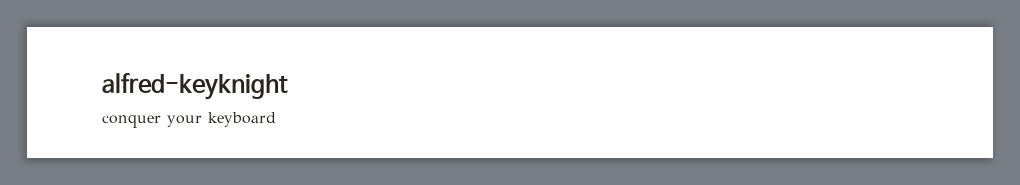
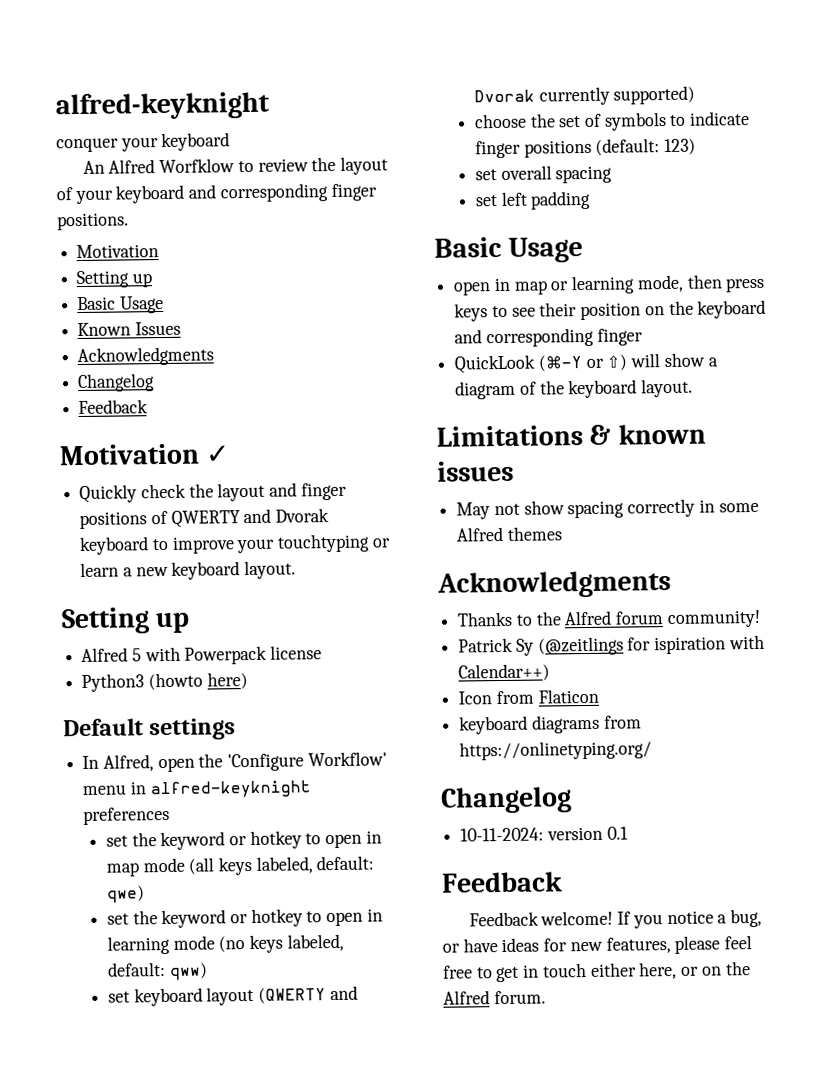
(276, 119) none -> [82,156,389,175] [56,183,377,205] [57,212,129,231] [76,244,160,259] [76,270,152,289] [77,295,164,314] [77,321,181,337] [77,346,215,367] [77,373,156,393] [78,399,149,415] [59,443,231,466] [79,482,347,504] [79,508,330,530] [79,533,391,555] [80,560,297,580] [61,607,191,635] [81,645,323,665] [81,672,248,692] [63,718,237,741] [82,751,387,773] [82,780,312,799] [83,806,171,825] [105,830,382,851] [105,855,375,877] [106,885,145,903] [106,908,383,929] [106,933,344,955] [106,962,208,980] [107,985,358,1007] [473,85,696,106] [473,111,751,131] [474,138,697,159] [474,165,613,184] [474,190,592,210] [434,236,584,263] [453,274,766,296] [454,299,767,322] [454,327,643,348] [454,352,718,374] [455,378,694,400] [436,423,706,447] [437,460,514,482] [456,498,759,520] [456,526,562,542] [437,569,671,599] [457,609,761,629] [458,634,765,656] [458,663,551,682] [458,688,599,705] [459,714,642,735] [459,740,653,761] [440,786,572,814] [460,826,628,842] [441,871,563,893] [468,908,763,929] [442,935,753,954] [443,961,751,983] [443,990,546,1005] // An Alfred Worfklow to review the layout of your keyboard and corresponding finger positions. // Motivation // Setting up // Basic Usage // Known Issues // Acknowledgments // Changelog // Feedback // Motivation ✓ // Quickly check the layout and finger positions of QWERTY and Dvorak keyboard to improve your touchtyping or learn a new keyboard layout. // Setting up // Alfred 5 with Powerpack license // Python3 (howto here) // Default settings // In Alfred, open the 'Configure Workflow' menu in alfred-keyknight preferences // set the keyword or hotkey to open in map mode (all keys labeled, default: qwe) // set the keyword or hotkey to open in learning mode (no keys labeled, default: qww) // set keyboard layout (QWERTY and Dvorak currently supported) // choose the set of symbols to indicate finger positions (default: 123) // set overall spacing // set left padding // Basic Usage // open in map or learning mode, then press keys to see their position on the keyboard and corresponding finger // QuickLook (⌘-Y or ⇧) will show a diagram of the keyboard layout. // Limitations & known issues // May not show spacing correctly in some Alfred themes // Acknowledgments // Thanks to the Alfred forum community! // Patrick Sy (@zeitlings for ispiration with Calendar++) // Icon from Flaticon // keyboard diagrams from https://onlinetyping.org/ // Changelog // 10-11-2024: version 0.1 // Feedback // Feedback welcome! If you notice a bug, or have ideas for new features, please feel free to get in touch either here, or on the Alfred forum.

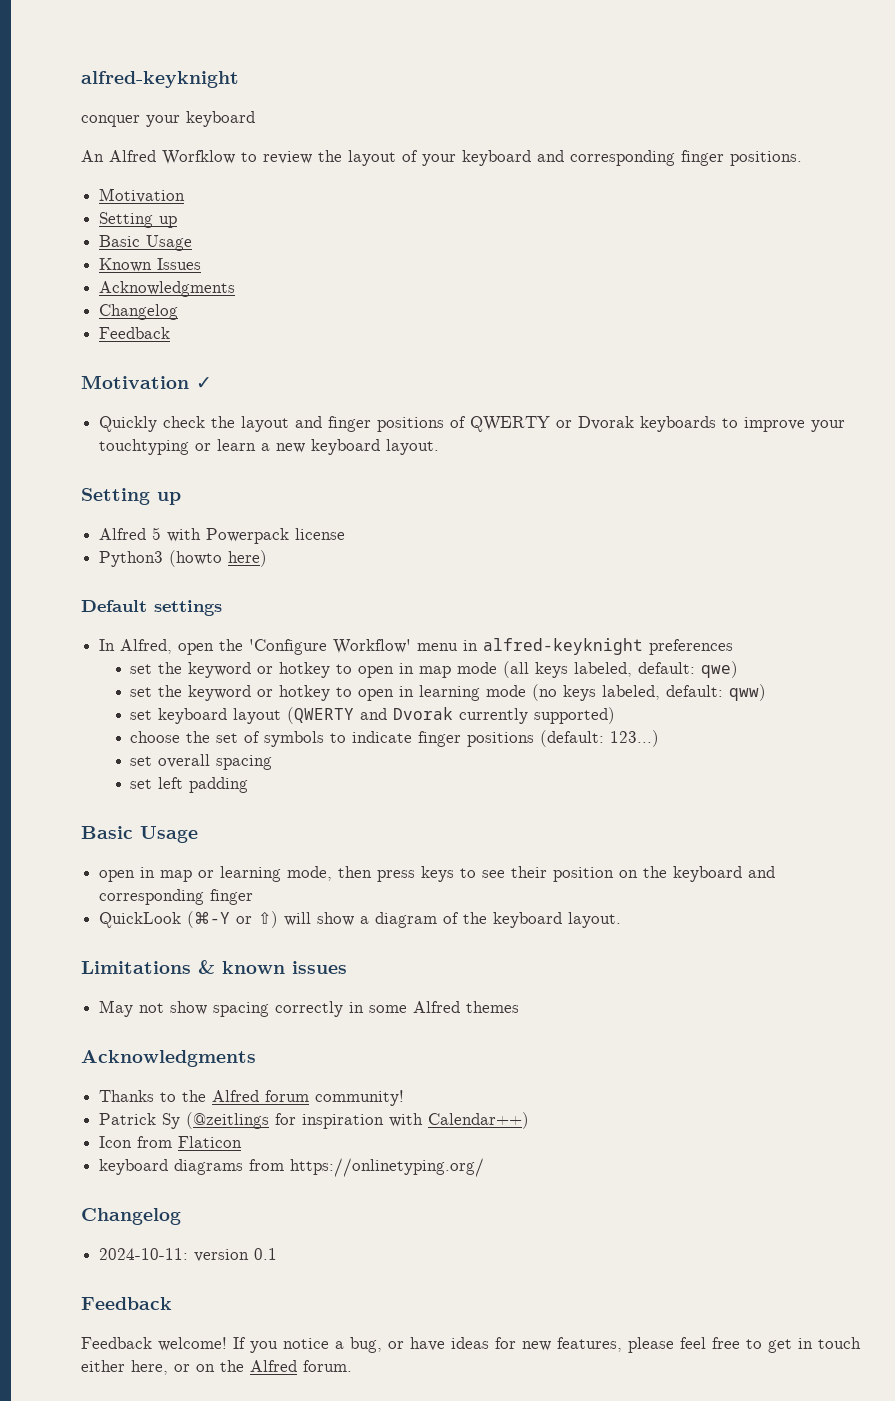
[243,508,330,524] [79,536,150,555] and Dvorak keyboard -> [556,416,717,432] or Dvorak keyboards
[664,138,697,156] 123) -> [610,730,660,747] 123...)
[654,636,727,655] ispiration -> [302,1114,385,1129] inspiration
[460,827,545,842] 10-11-2024: -> [99,1248,189,1260] 2024-10-11:

